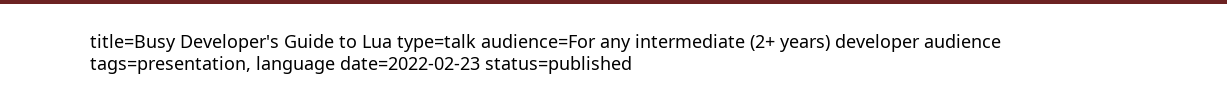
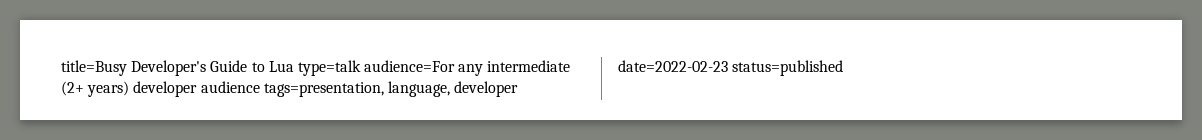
[256,56,335,74] language -> [387,81,519,97] language, developer

